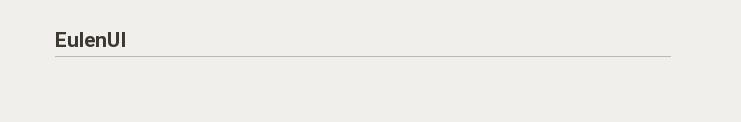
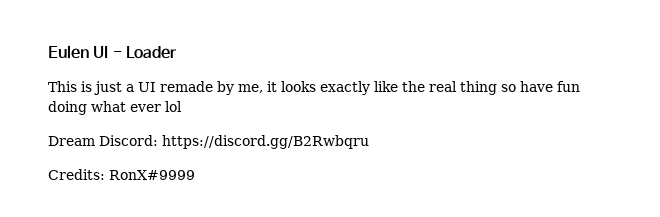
[55,32,126,47] EulenUI -> [48,45,177,59] [48,81,580,95] [48,101,182,115] [48,135,369,149] [48,169,195,180] Eulen UI - Loader // This is just a UI remade by me, it looks exactly like the real thing so have fun doing what ever lol // Dream Discord: https://discord.gg/B2Rwbqru // Credits: RonX#9999

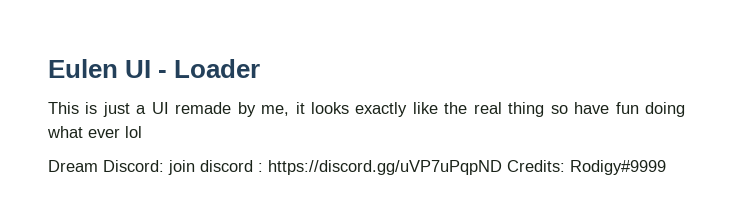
[162,135,369,149] [48,169,195,180] https://discord.gg/B2Rwbqru // Credits: RonX#9999 -> [168,160,666,175] join discord : https://discord.gg/uVP7uPqpND Credits: Rodigy#9999

